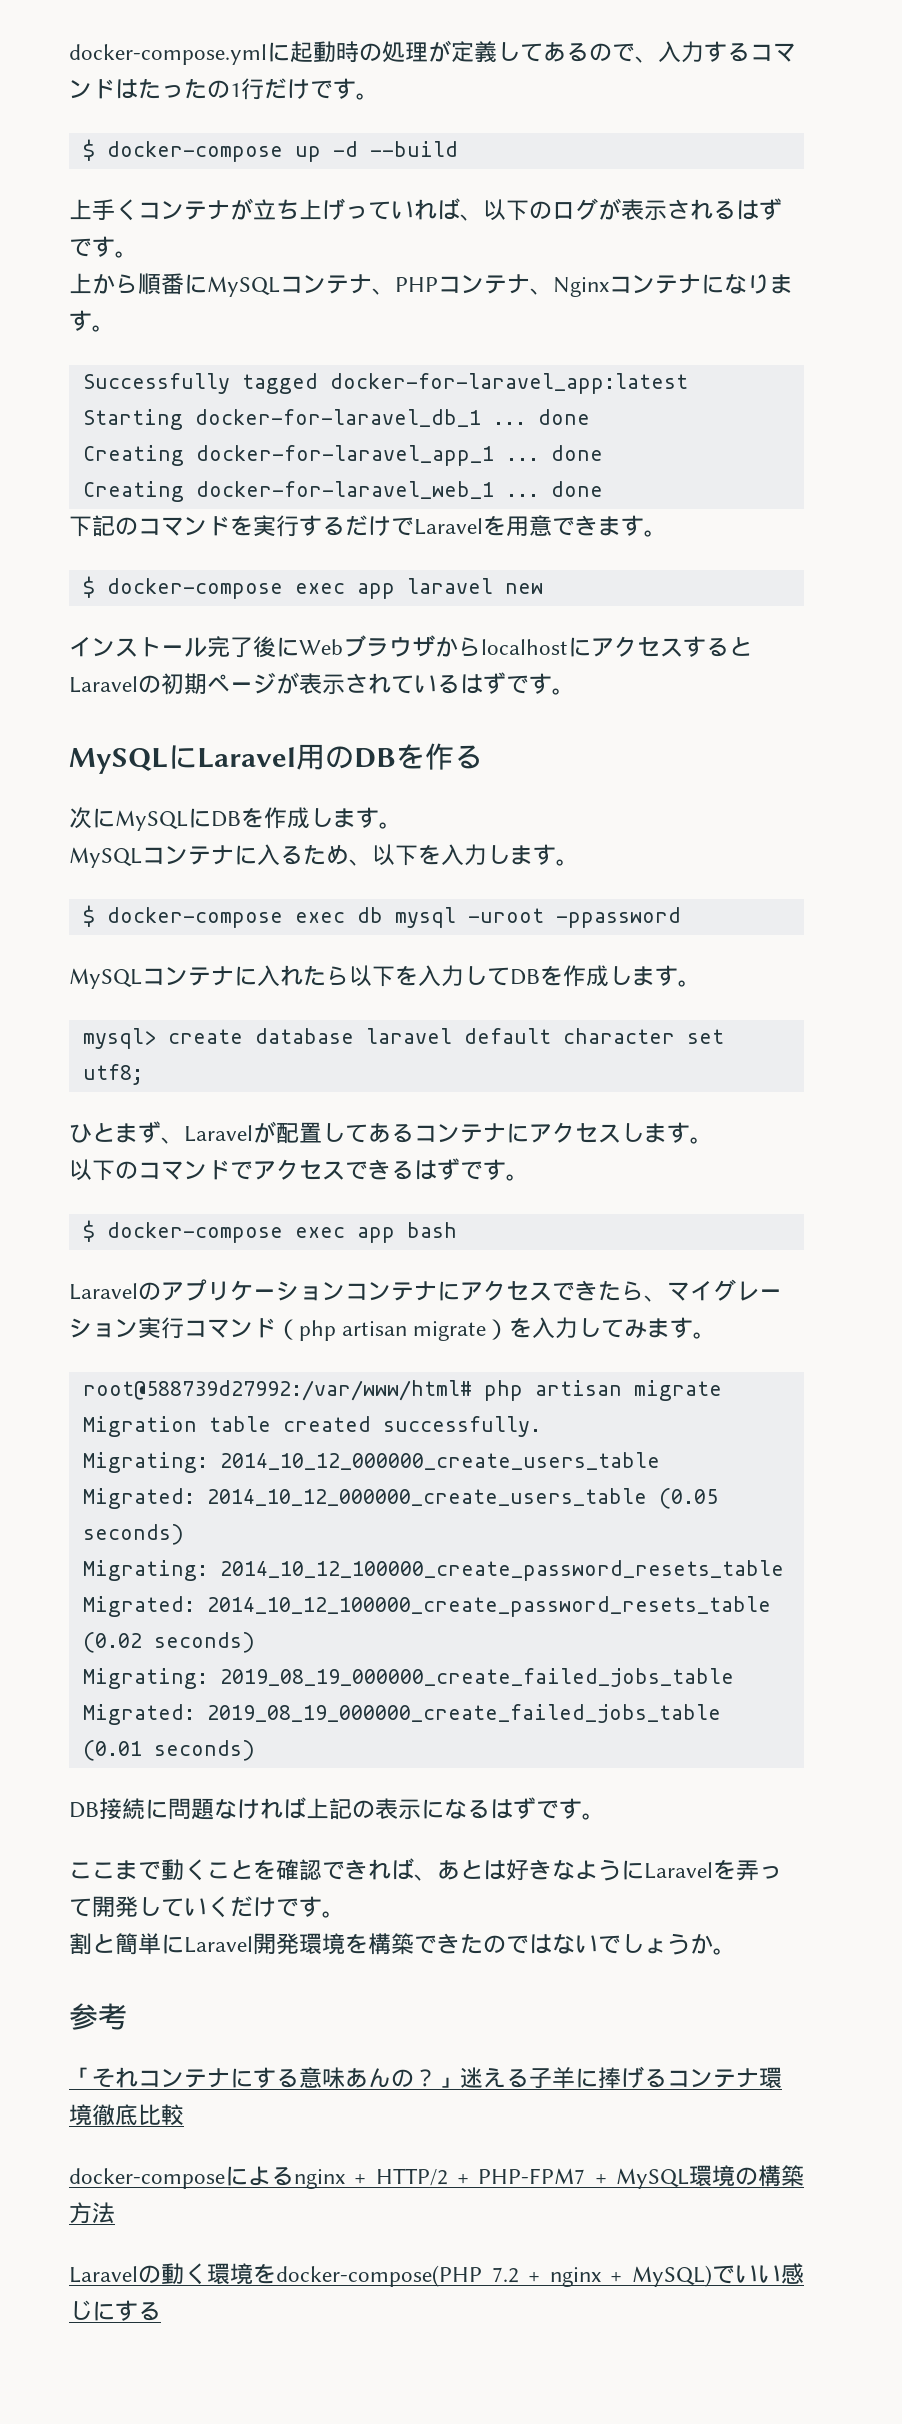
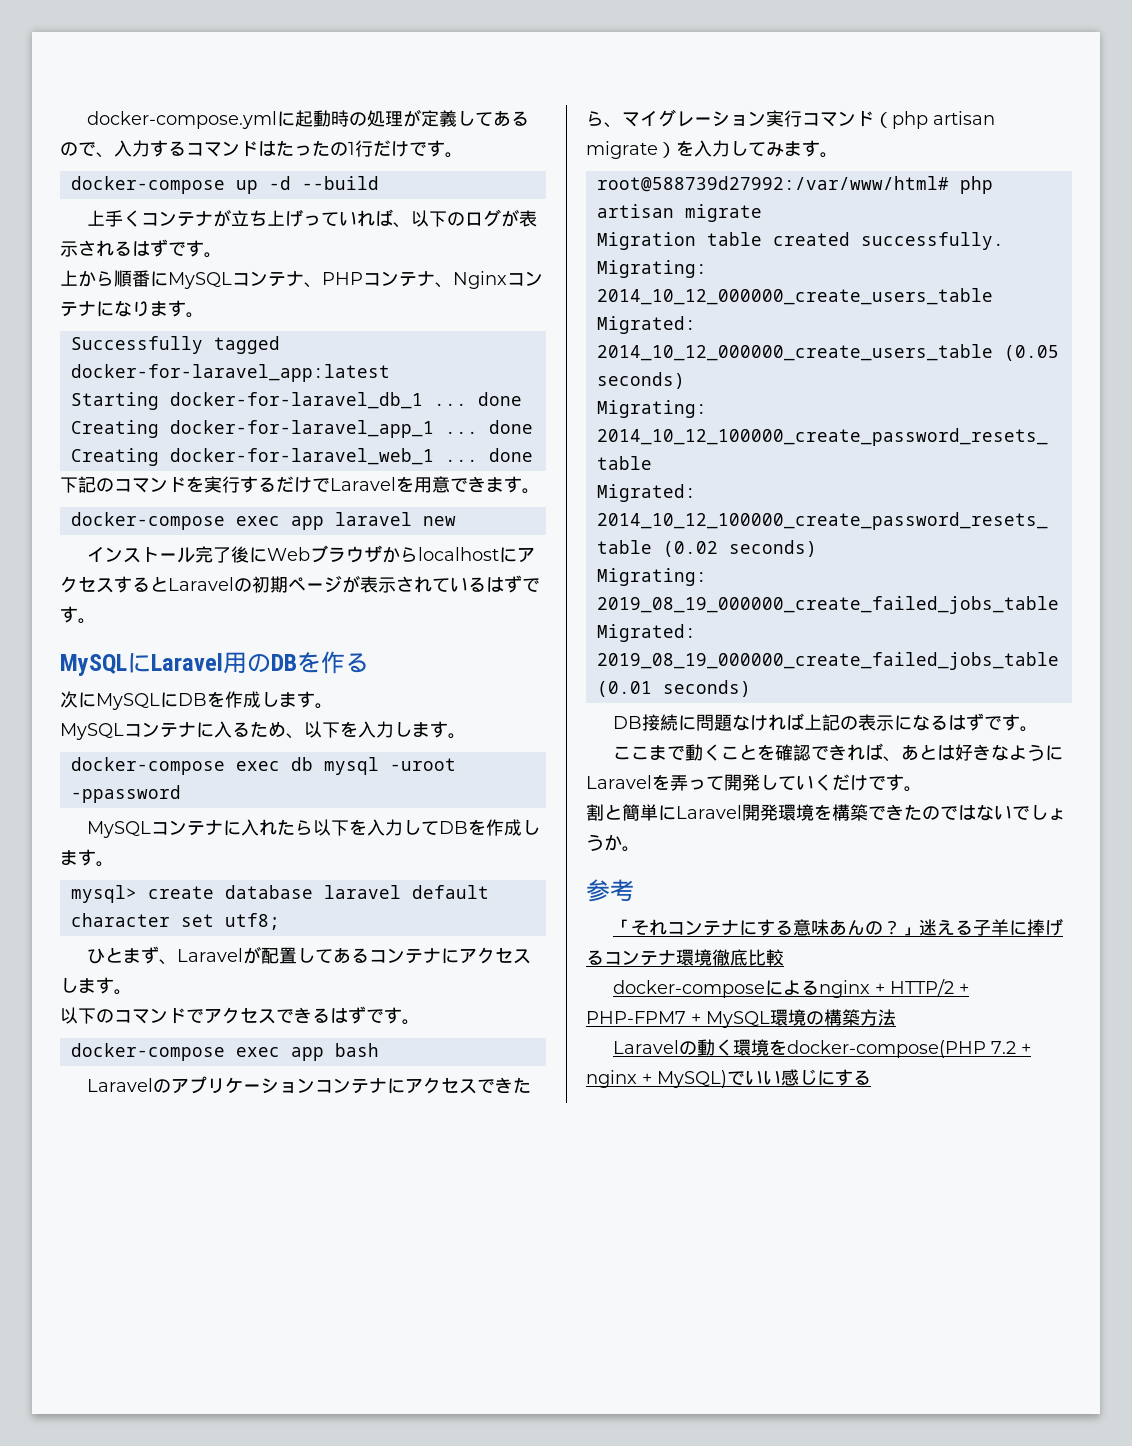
[82,139,95,161] $ -> (463, 155) none
[82,576,95,598] $ -> (540, 491) none
[82,905,95,927] $ -> (466, 736) none
[82,1220,95,1242] $ -> (420, 1022) none

